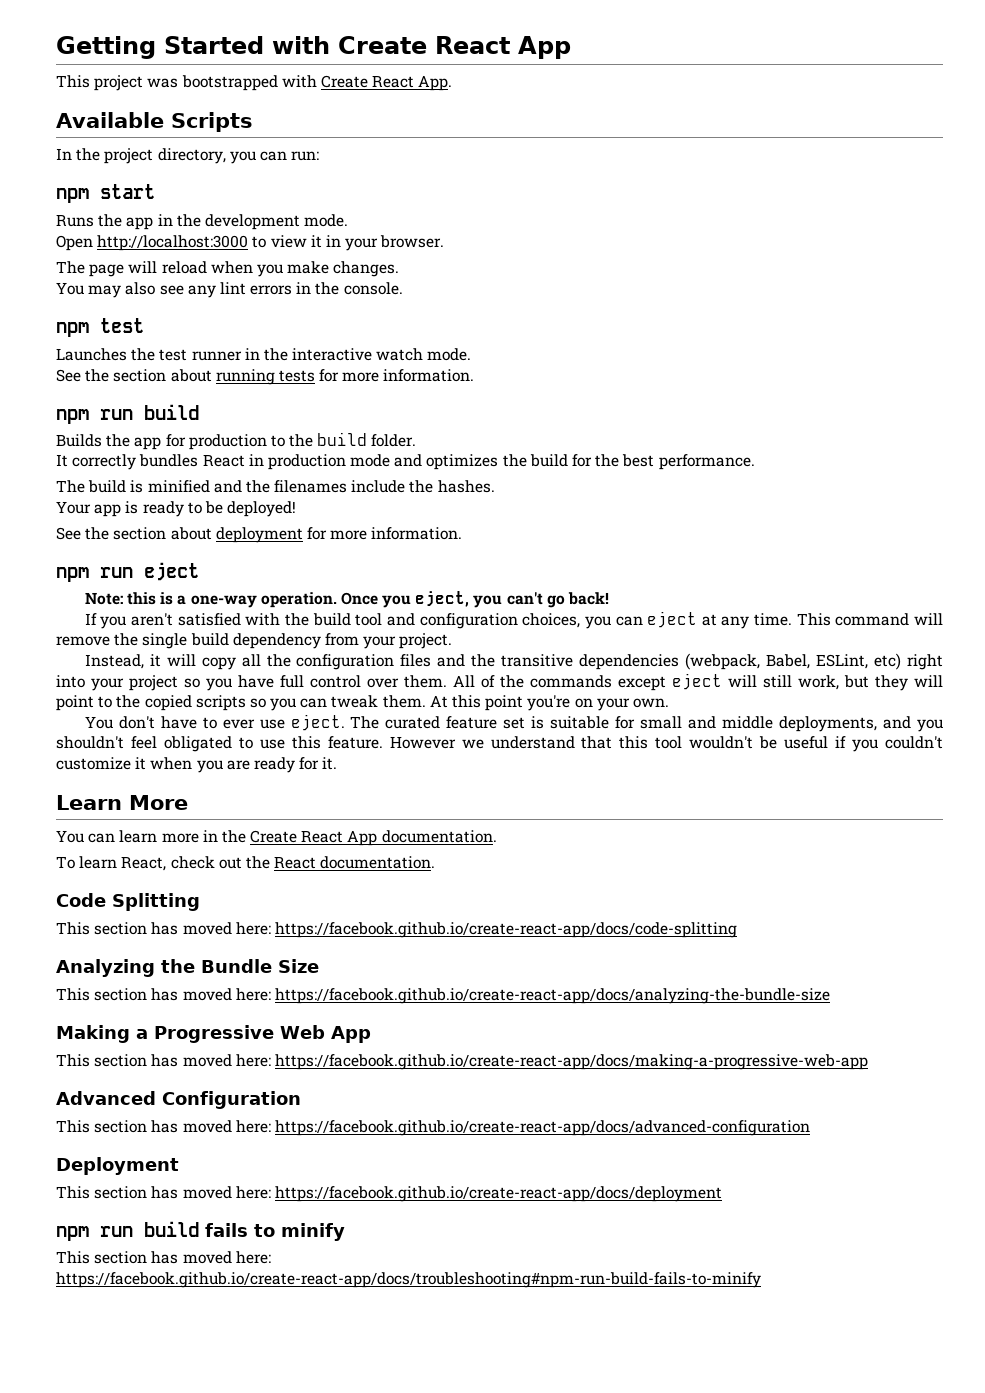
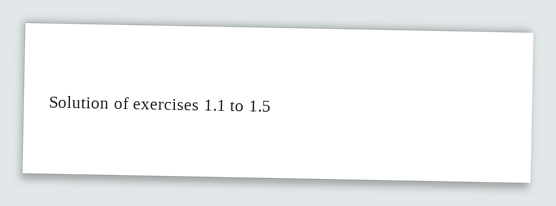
[56,36,571,59] [56,75,453,91] [56,112,253,132] [56,148,320,164] [56,184,155,203] [56,214,349,230] [56,235,445,251] [56,261,400,277] [56,282,403,298] [56,318,144,337] [56,348,472,361] [56,369,475,385] [56,404,199,424] [56,432,417,450] [56,454,755,470] [56,480,495,493] [56,501,297,517] [56,527,463,543] [56,562,199,582] [84,591,609,608] [84,611,943,629] [56,633,453,649] [84,653,943,670] [56,673,943,691] [56,695,669,711] [84,714,944,732] [56,736,944,752] [56,757,338,773] [56,795,188,810] [56,830,497,846] [56,856,436,871] [56,893,200,911] [56,922,737,938] [56,959,319,977] [56,988,830,1004] [56,1025,371,1043] [56,1054,868,1070] [56,1091,301,1109] [56,1120,810,1136] [56,1157,179,1175] [56,1186,722,1202] [56,1221,345,1241] [56,1251,271,1264] [56,1272,761,1288] Getting Started with Create React App // This project was bootstrapped with Create React App. // Available Scripts // In the project directory, you can run: // npm start // Runs the app in the development mode. // Open http://localhost:3000 to view it in your browser. // The page will reload when you make changes. // You may also see any lint errors in the console. // npm test // Launches the test runner in the interactive watch mode. // See the section about running tests for more information. // npm run build // Builds the app for production to the build folder. // It correctly bundles React in production mode and optimizes the build for the best performance. // The build is minified and the filenames include the hashes. // Your app is ready to be deployed! // See the section about deployment for more information. // npm run eject // Note: this is a one-way operation. Once you eject, you can't go back! // If you aren't satisfied with the build tool and configuration choices, you can eject at any time. This command will remove the single build dependency from your project. // Instead, it will copy all the configuration files and the transitive dependencies (webpack, Babel, ESLint, etc) right into your project so you have full control over them. All of the commands except eject will still work, but they will point to the copied scripts so you can tweak them. At this point you're on your own. // You don't have to ever use eject. The curated feature set is suitable for small and middle deployments, and you shouldn't feel obligated to use this feature. However we understand that this tool wouldn't be useful if you couldn't customize it when you are ready for it. // Learn More // You can learn more in the Create React App documentation. // To learn React, check out the React documentation. // Code Splitting // This section has moved here: https://facebook.github.io/create-react-app/docs/code-splitting // Analyzing the Bundle Size // This section has moved here: https://facebook.github.io/create-react-app/docs/analyzing-the-bundle-size // Making a Progressive Web App // This section has moved here: https://facebook.github.io/create-react-app/docs/making-a-progressive-web-app // Advanced Configuration // This section has moved here: https://facebook.github.io/create-react-app/docs/advanced-configuration // Deployment // This section has moved here: https://facebook.github.io/create-react-app/docs/deployment // npm run build fails to minify // This section has moved here: https://facebook.github.io/create-react-app/docs/troubleshooting#npm-run-build-fails-to-minify -> [48,95,272,112] Solution of exercises 1.1 to 1.5

